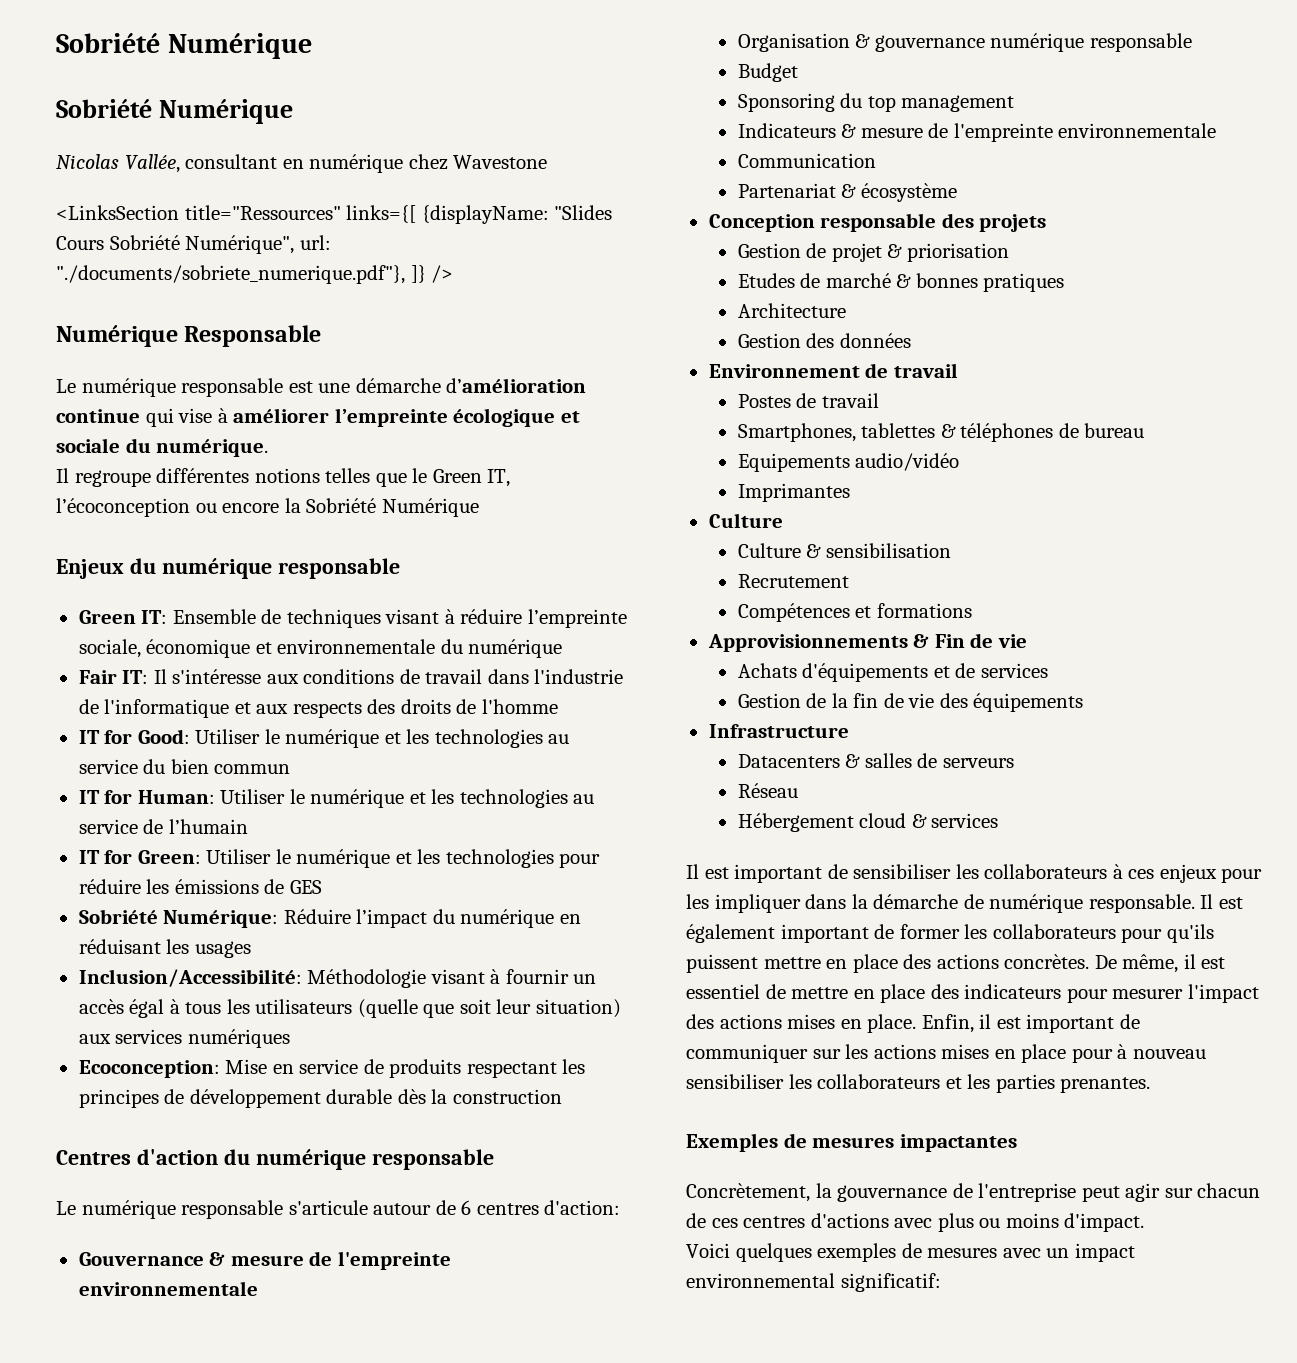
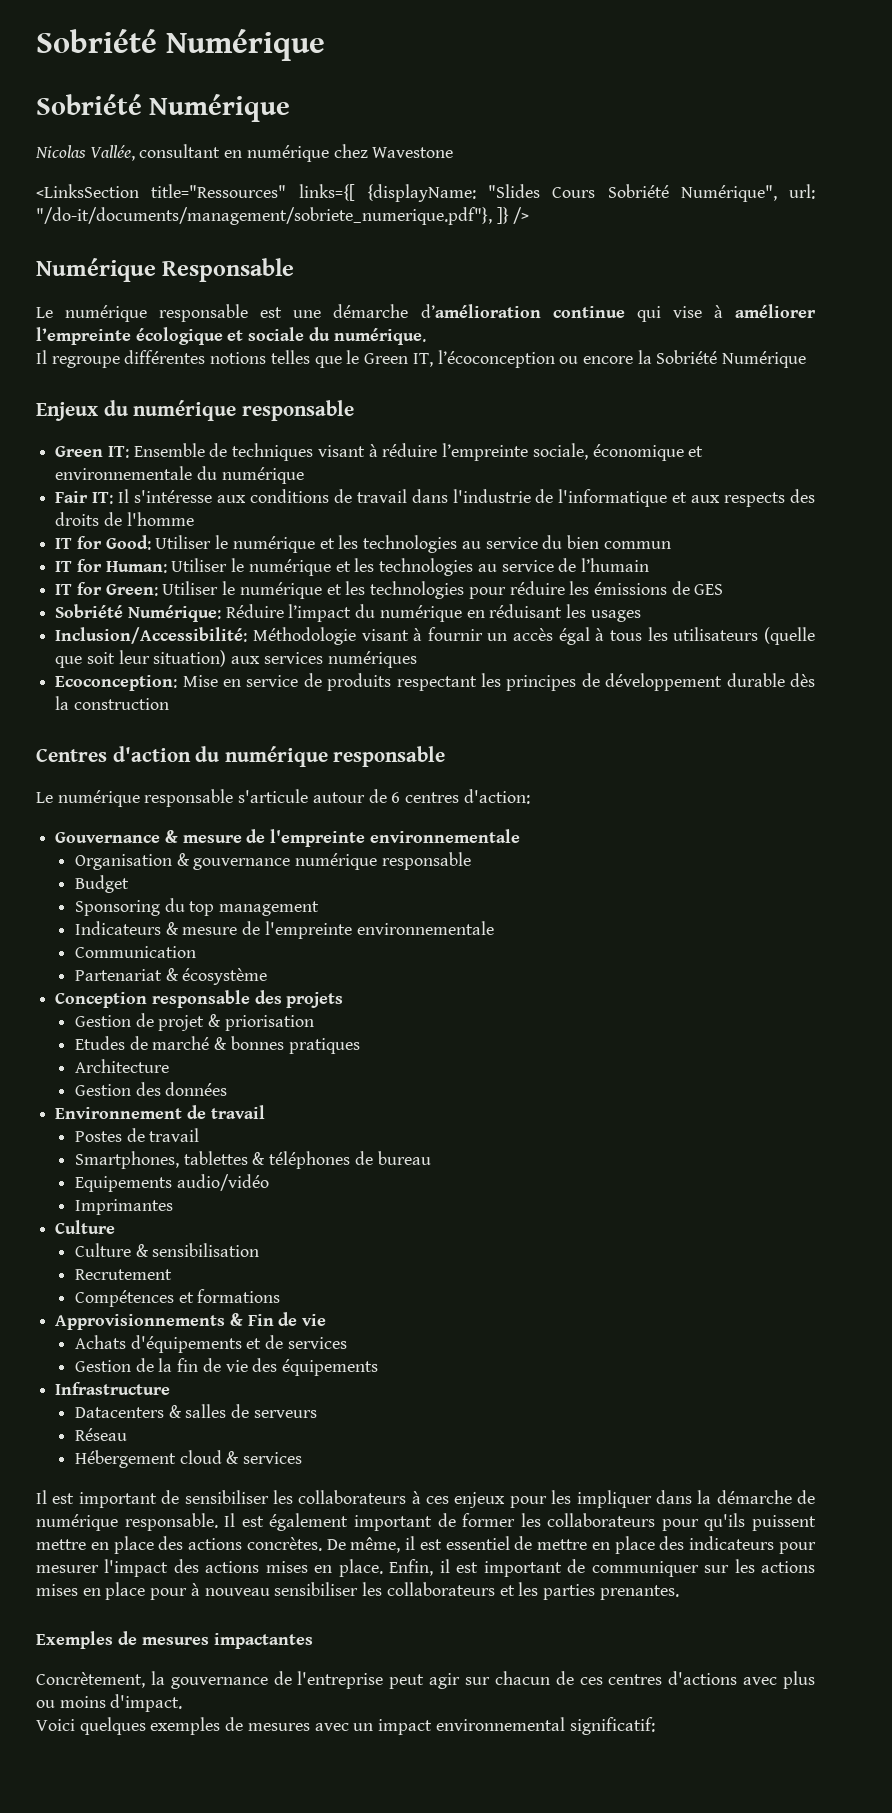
[56,265,405,284] "./documents/sobriete_numerique.pdf"}, -> [36,207,492,225] "/do-it/documents/management/sobriete_numerique.pdf"},

